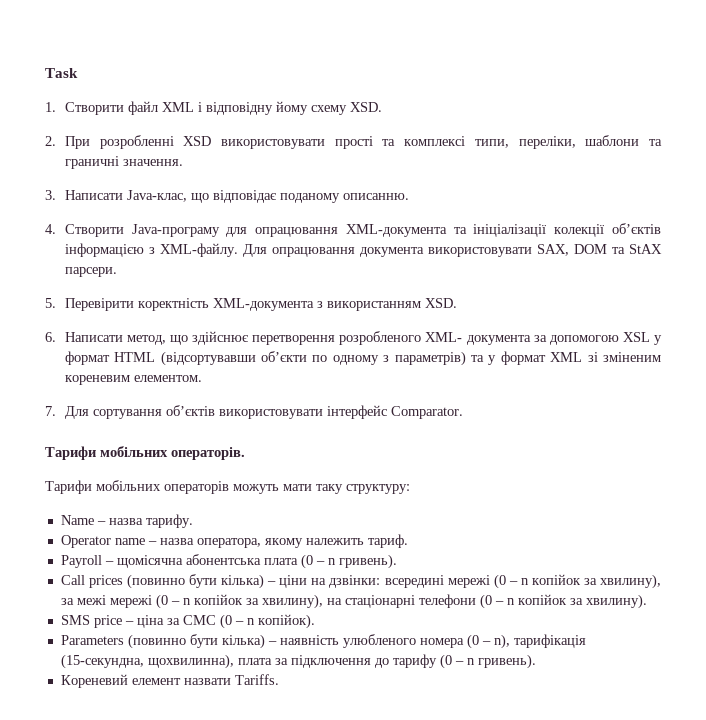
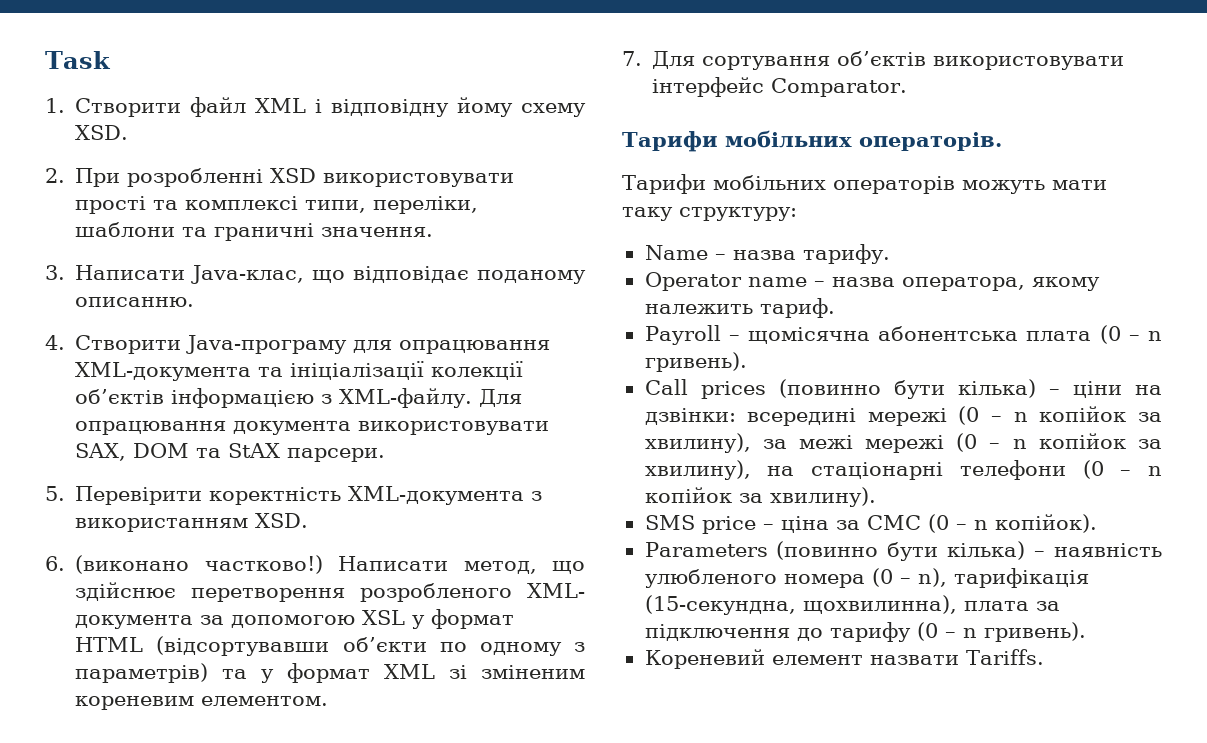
(56, 337) none -> [75,555,323,574] (виконано частково!)

